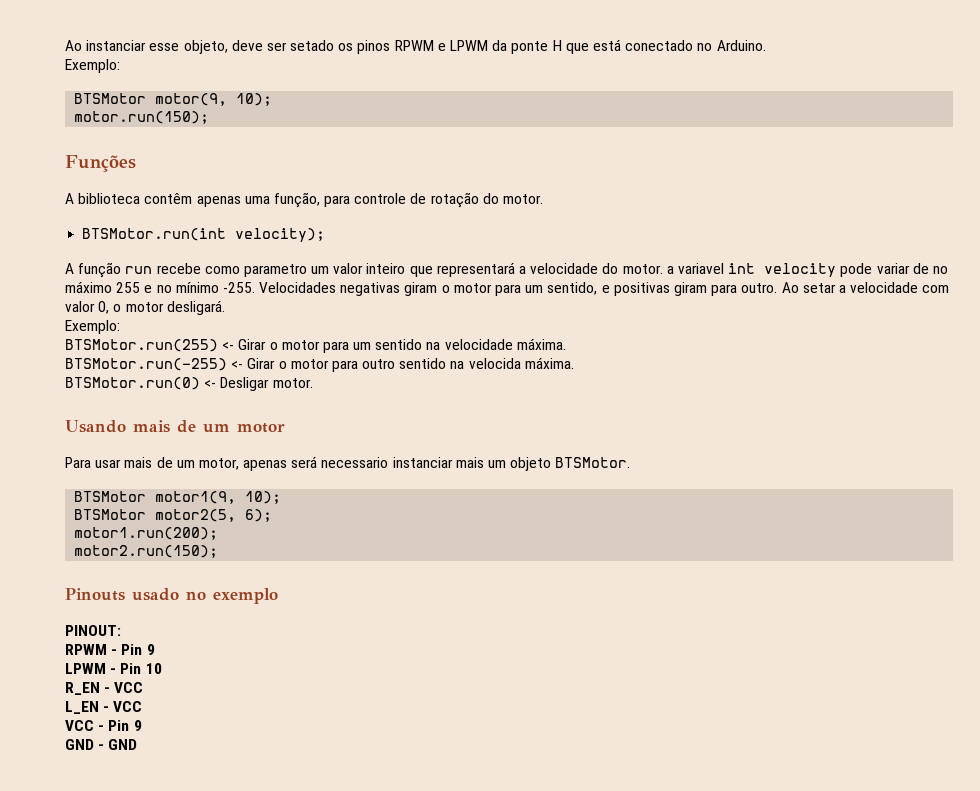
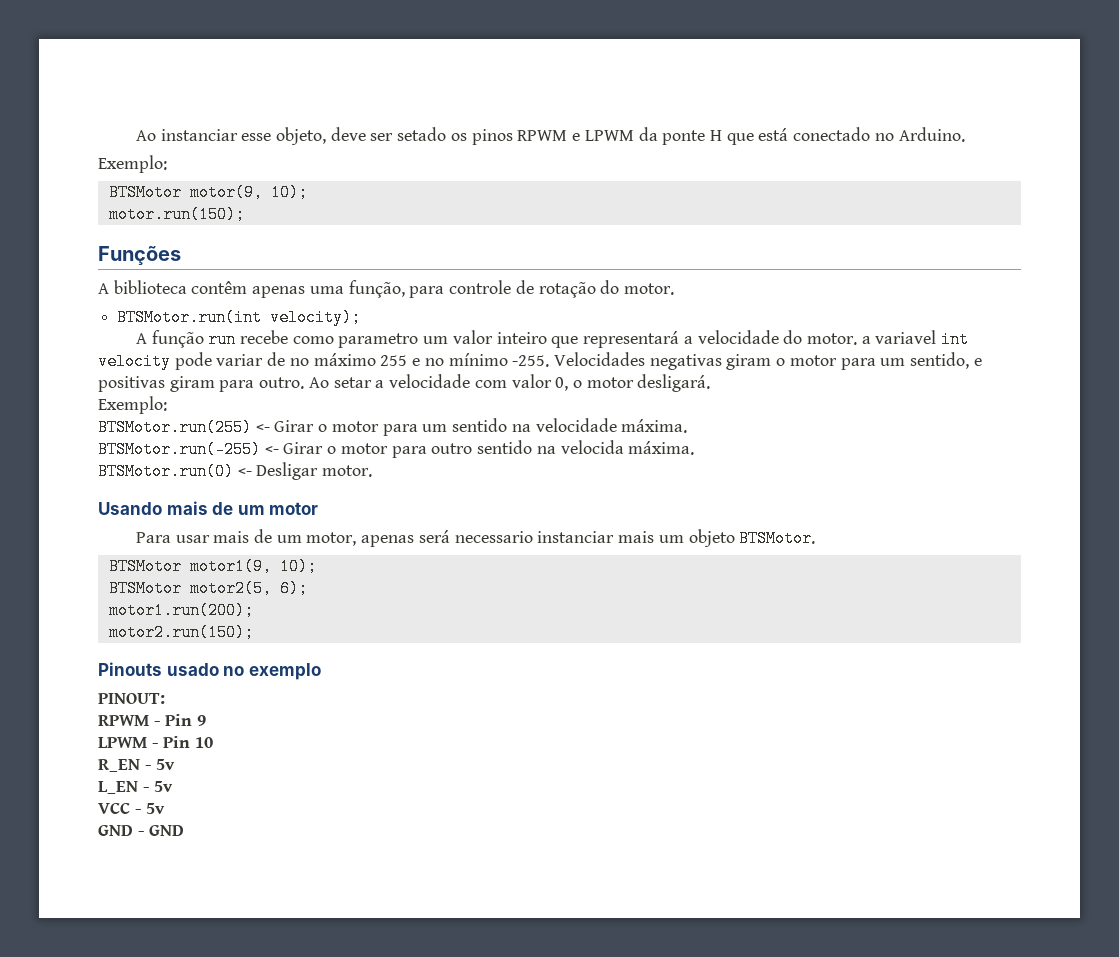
[114,682,144,693] VCC -> [156,759,176,770] 5v
[113,701,143,712] VCC -> [154,781,174,792] 5v
[108,720,142,731] Pin 9 -> [146,803,166,814] 5v

